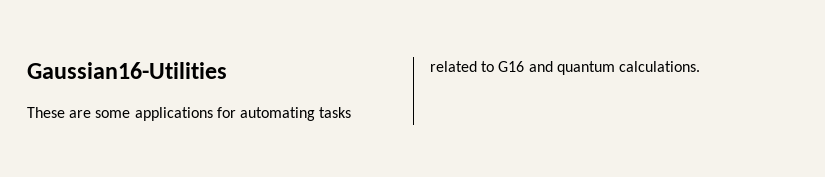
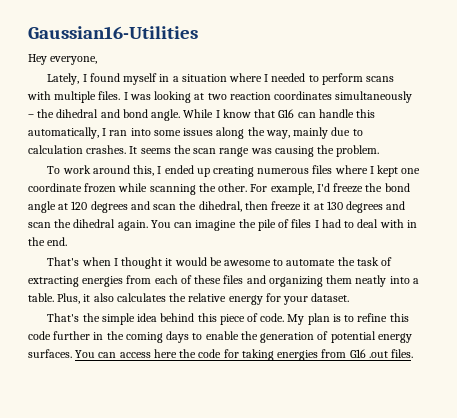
[27,107,352,121] [430,61,700,75] These are some applications for automating tasks related to G16 and quantum calculations. -> [28,54,98,65] [47,73,395,85] [27,91,413,103] [28,109,376,121] [28,127,363,139] [28,145,380,157] [47,165,421,177] [28,183,410,195] [28,201,406,213] [28,219,417,231] [28,237,68,246] [47,257,393,269] [28,275,419,287] [28,293,350,305] [47,313,409,325] [28,331,412,343] [28,349,414,361] Hey everyone, // Lately, I found myself in a situation where I needed to perform scans with multiple files. I was looking at two reaction coordinates simultaneously – the dihedral and bond angle. While I know that G16 can handle this automatically, I ran into some issues along the way, mainly due to calculation crashes. It seems the scan range was causing the problem. // To work around this, I ended up creating numerous files where I kept one coordinate frozen while scanning the other. For example, I'd freeze the bond angle at 120 degrees and scan the dihedral, then freeze it at 130 degrees and scan the dihedral again. You can imagine the pile of files I had to deal with in the end. // That's when I thought it would be awesome to automate the task of extracting energies from each of these files and organizing them neatly into a table. Plus, it also calculates the relative energy for your dataset. // That's the simple idea behind this piece of code. My plan is to refine this code further in the coming days to enable the generation of potential energy surfaces. You can access here the code for taking energies from G16 .out files.

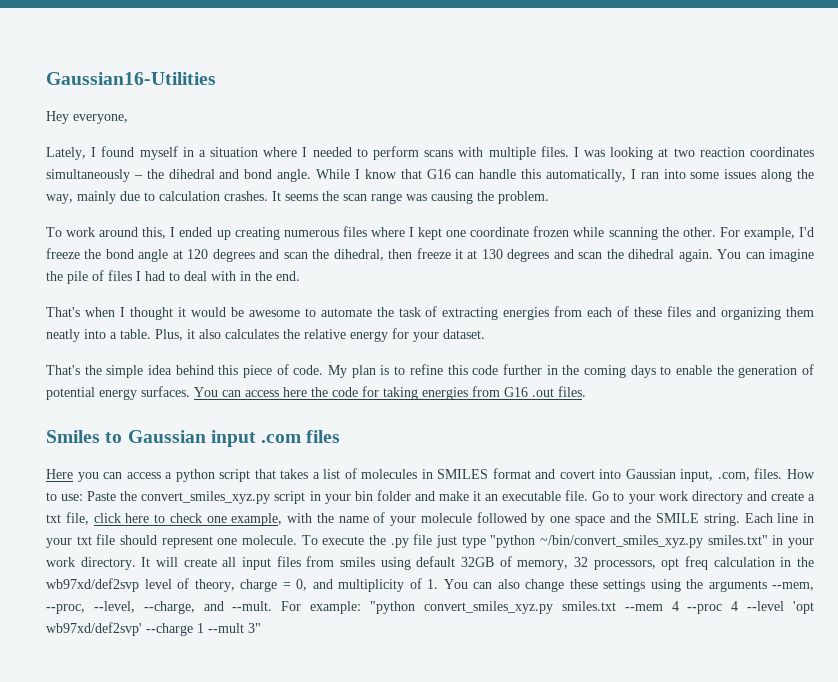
(414, 353) none -> [46,430,341,447] [46,468,815,482] [46,490,815,504] [46,512,814,526] [46,534,814,548] [46,556,814,570] [46,578,814,592] [46,601,815,614] [46,622,261,636] // Smiles to Gaussian input .com files // Here you can access a python script that takes a list of molecules in SMILES format and covert into Gaussian input, .com, files. How to use: Paste the convert_smiles_xyz.py script in your bin folder and make it an executable file. Go to your work directory and create a txt file, click here to check one example, with the name of your molecule followed by one space and the SMILE string. Each line in your txt file should represent one molecule. To execute the .py file just type "python ~/bin/convert_smiles_xyz.py smiles.txt" in your work directory. It will create all input files from smiles using default 32GB of memory, 32 processors, opt freq calculation in the wb97xd/def2svp level of theory, charge = 0, and multiplicity of 1. You can also change these settings using the arguments --mem, --proc, --level, --charge, and --mult. For example: "python convert_smiles_xyz.py smiles.txt --mem 4 --proc 4 --level 'opt wb97xd/def2svp' --charge 1 --mult 3"

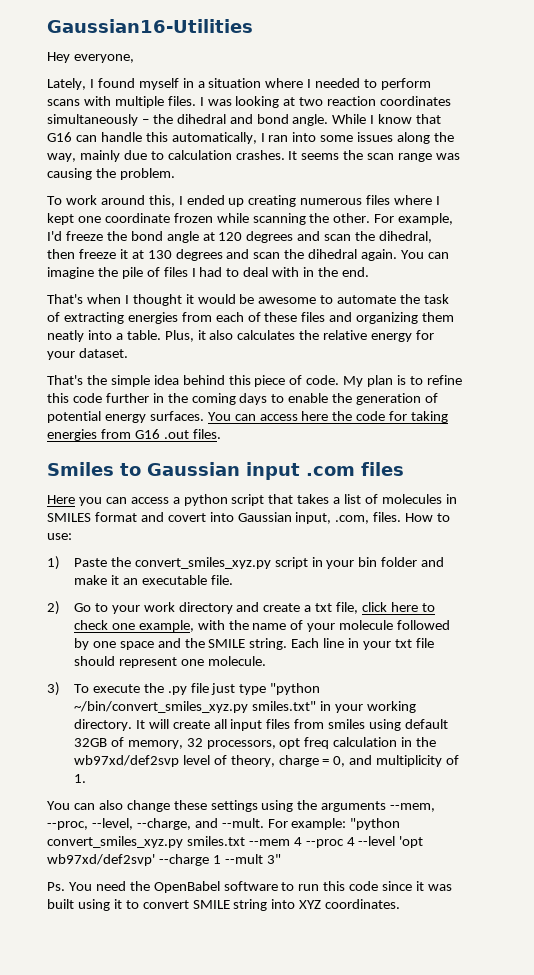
(84, 497) none -> [47,556,60,570] // 1)
(589, 495) none -> [47,601,60,615] // 2)
(297, 540) none -> [47,682,60,696] // 3)
[46,557,75,567] work -> [366,701,416,713] working
(438, 584) none -> (86, 778) //
(261, 628) none -> [47,881,452,893] [47,899,401,911] // Ps. You need the OpenBabel software to run this code since it was built using it to convert SMILE string into XYZ coordinates.

